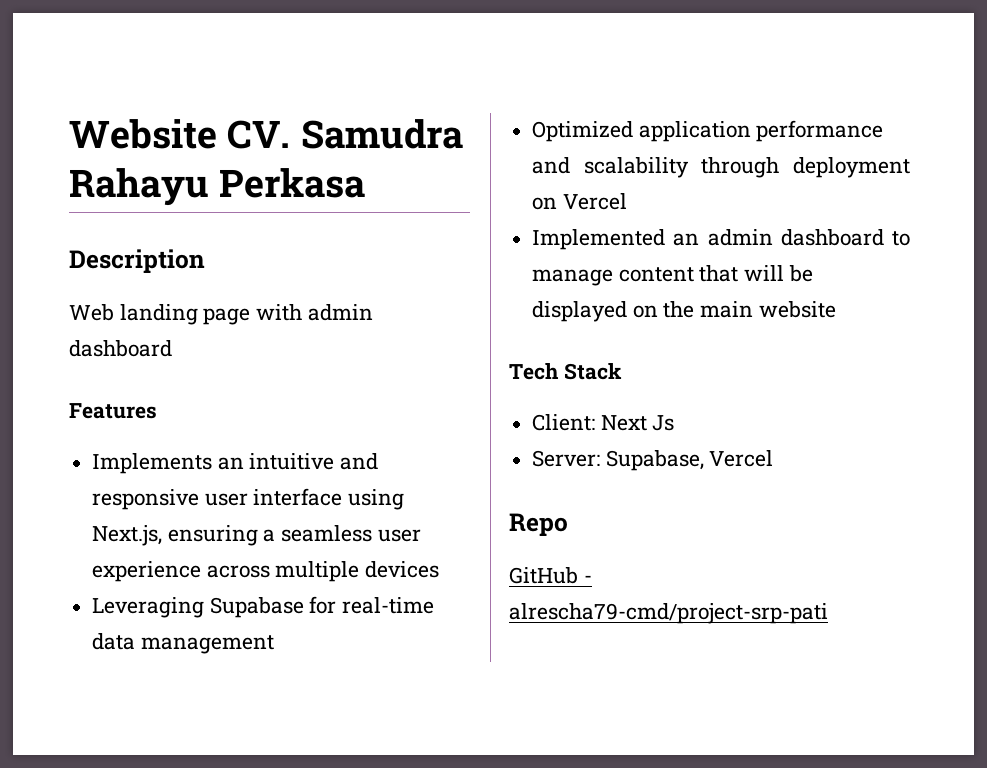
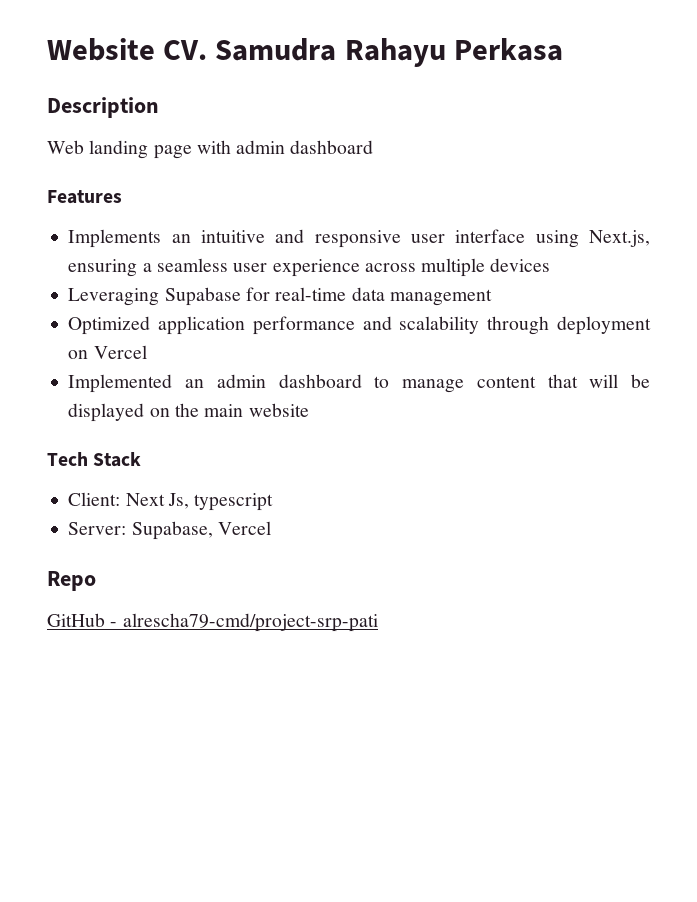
[652,415,675,431] Js -> [167,493,274,511] Js, typescript

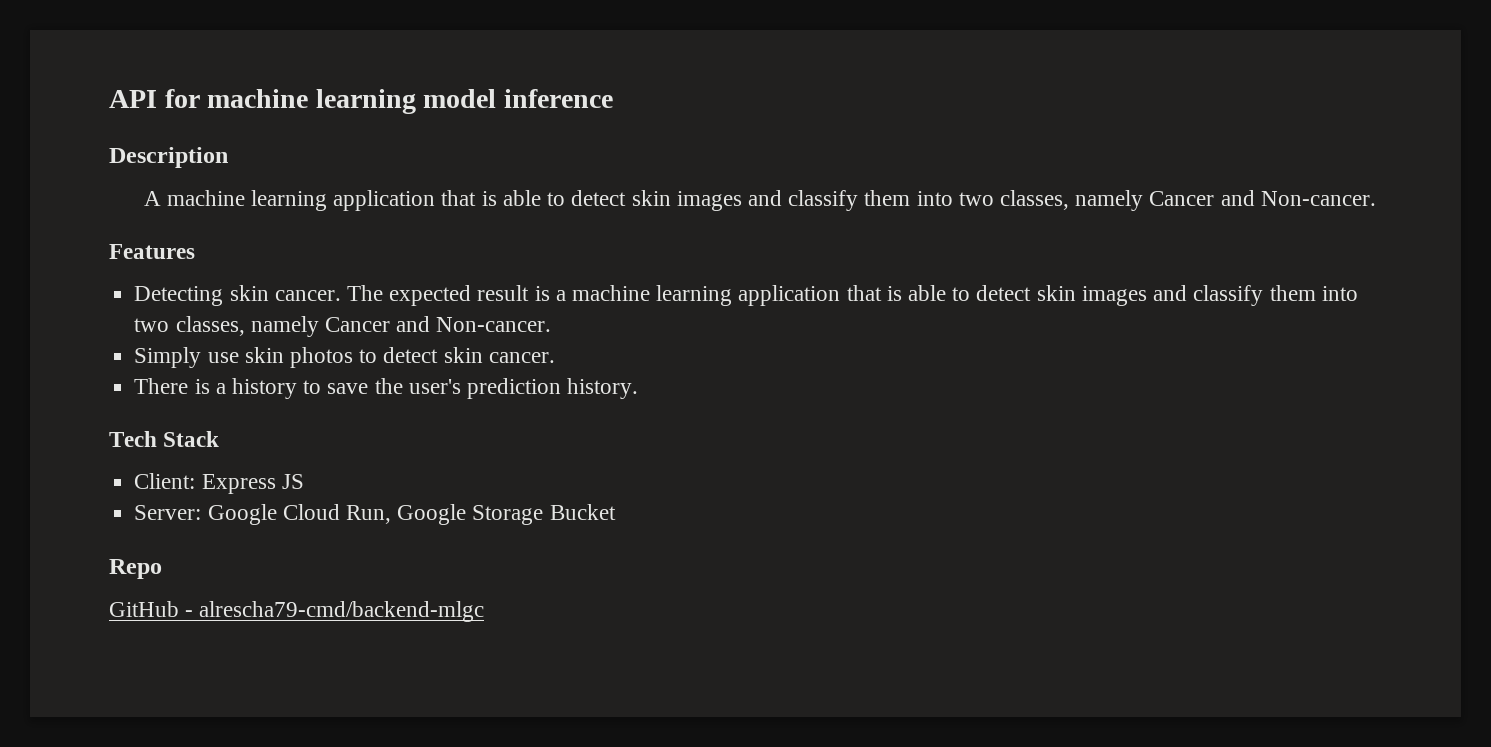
[47,38,563,67] [47,97,159,118] [47,140,374,159] [47,190,122,204] [68,229,651,248] [68,258,551,277] [68,287,492,306] [68,316,651,335] [68,345,147,359] [68,374,650,393] [68,403,309,422] [47,452,142,467] [68,492,274,511] [68,521,271,540] Website CV. Samudra Rahayu Perkasa // Description // Web landing page with admin dashboard // Features // Implements an intuitive and responsive user interface using Next.js, ensuring a seamless user experience across multiple devices // Leveraging Supabase for real-time data management // Optimized application performance and scalability through deployment on Vercel // Implemented an admin dashboard to manage content that will be displayed on the main website // Tech Stack // Client: Next Js, typescript // Server: Supabase, Vercel -> [109,89,613,114] [109,147,228,168] [143,190,1376,211] [109,244,195,259] [134,285,1358,306] [134,316,552,337] [134,347,555,368] [134,378,639,399] [109,431,220,447] [134,473,304,494] [134,504,616,525] API for machine learning model inference // Description // A machine learning application that is able to detect skin images and classify them into two classes, namely Cancer and Non-cancer. // Features // Detecting skin cancer. The expected result is a machine learning application that is able to detect skin images and classify them into two classes, namely Cancer and Non-cancer. // Simply use skin photos to detect skin cancer. // There is a history to save the user's prediction history. // Tech Stack // Client: Express JS // Server: Google Cloud Run, Google Storage Bucket
[122,613,378,632] alrescha79-cmd/project-srp-pati -> [199,601,485,622] alrescha79-cmd/backend-mlgc

